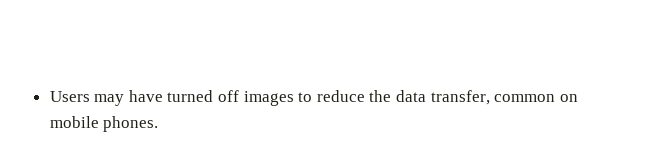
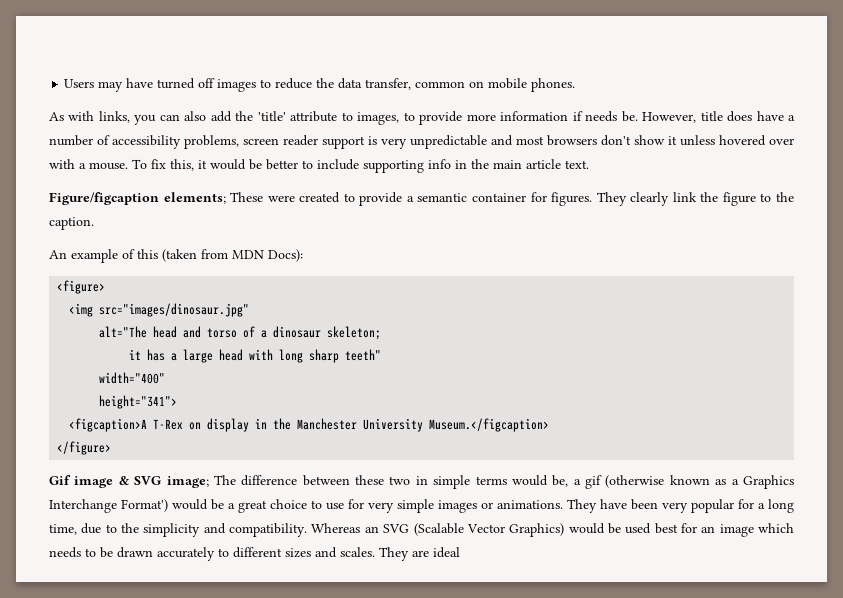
(159, 124) none -> [49,111,796,125] [49,135,794,149] [49,159,589,173] [49,192,794,206] [49,217,94,230] [49,249,303,263] [57,280,106,294] [69,303,250,317] [99,326,382,340] [129,349,382,363] [99,372,166,384] [99,395,178,409] [69,418,550,432] [57,441,112,455] [49,475,795,489] [49,499,794,513] [49,523,795,537] [49,547,460,561] // As with links, you can also add the 'title' attribute to images, to provide more information if needs be. However, title does have a number of accessibility problems, screen reader support is very unpredictable and most browsers don't show it unless hovered over with a mouse. To fix this, it would be better to include supporting info in the main article text. // Figure/figcaption elements; These were created to provide a semantic container for figures. They clearly link the figure to the caption. // An example of this (taken from MDN Docs): // <figure> // <img src="images/dinosaur.jpg" // alt="The head and torso of a dinosaur skeleton; // it has a large head with long sharp teeth" // width="400" // height="341"> // <figcaption>A T-Rex on display in the Manchester University Museum.</figcaption> // </figure> // Gif image & SVG image; The difference between these two in simple terms would be, a gif (otherwise known as a Graphics Interchange Format') would be a great choice to use for very simple images or animations. They have been very popular for a long time, due to the simplicity and compatibility. Whereas an SVG (Scalable Vector Graphics) would be used best for an image which needs to be drawn accurately to different sizes and scales. They are ideal

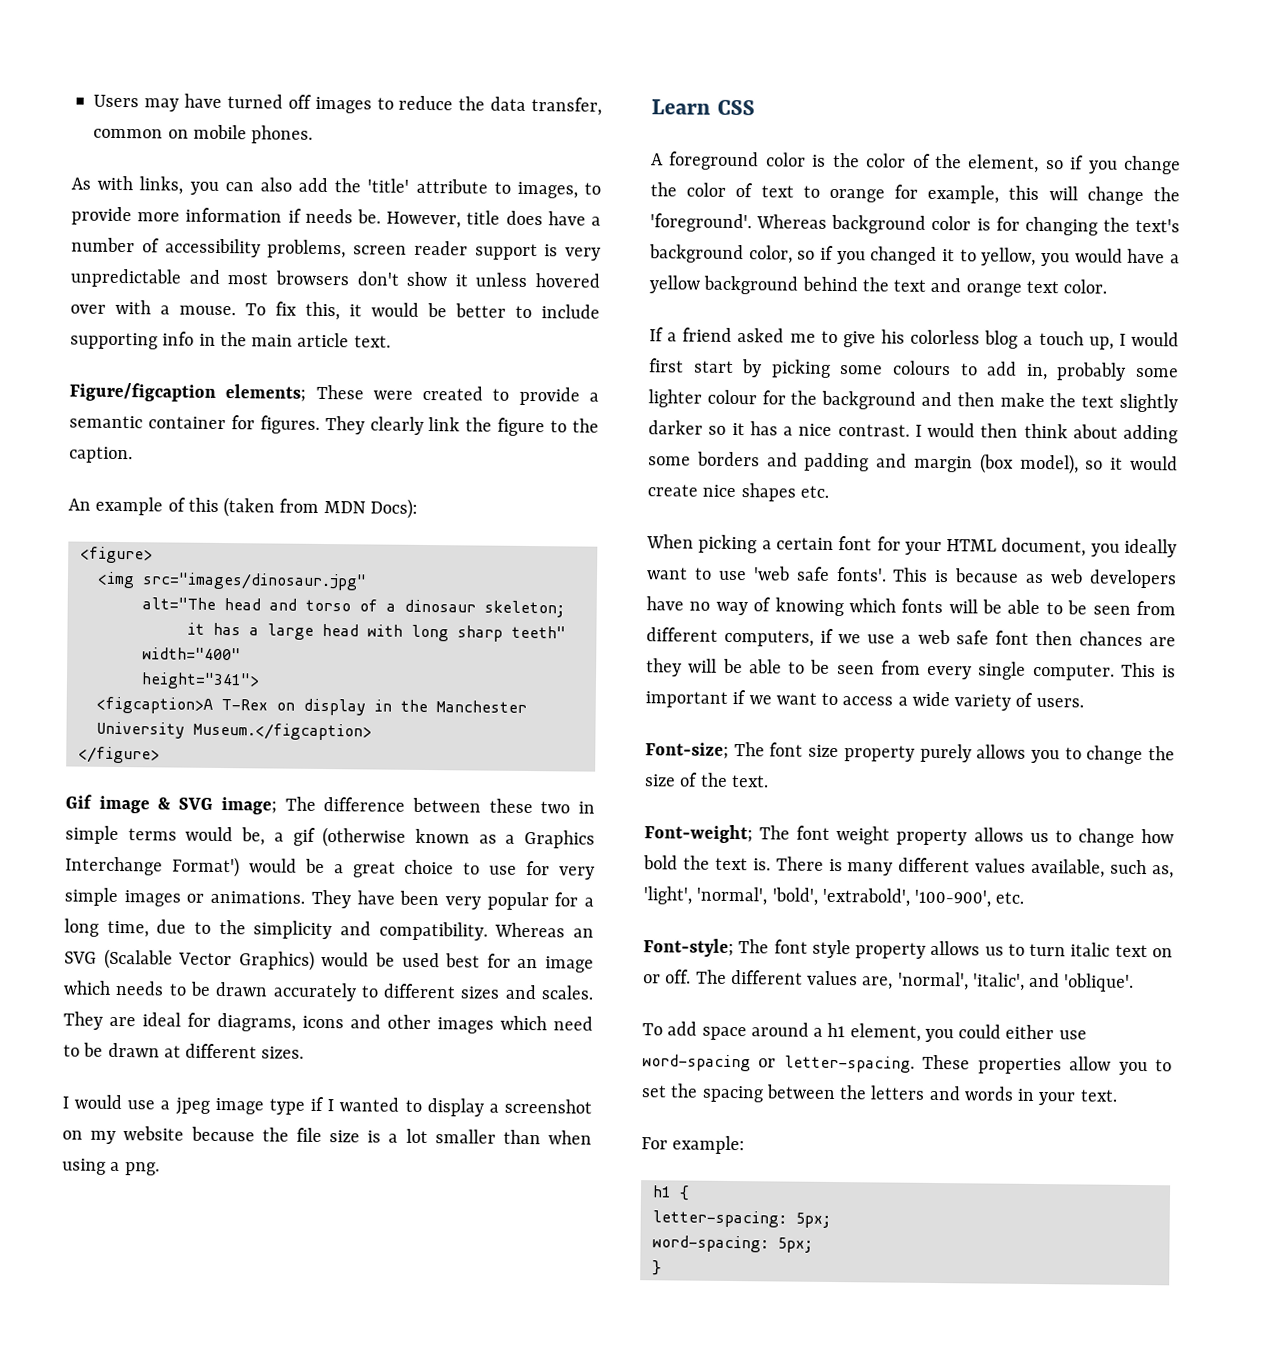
(460, 552) none -> [187,1012,593,1034] [63,1042,305,1059] [62,1094,592,1117] [62,1126,593,1145] [62,1158,160,1176] [651,99,755,116] [651,151,1181,175] [650,182,1180,205] [650,213,1180,236] [649,244,1180,267] [649,275,1108,297] [649,327,1179,350] [649,358,1179,381] [648,389,1178,413] [648,420,1178,444] [648,451,1178,475] [647,483,829,502] [646,534,1177,558] [646,566,1177,589] [646,596,1176,617] [646,627,1176,647] [646,658,1176,681] [645,690,1084,711] [645,742,1175,765] [644,772,769,788] [644,824,1174,847] [643,855,1174,879] [643,886,1025,908] [643,938,1173,959] [643,969,1135,992] [642,1021,1087,1043] [642,1054,1172,1076] [641,1083,1118,1106] [641,1135,746,1155] [651,1185,690,1201] [651,1210,831,1228] [651,1235,813,1253] [651,1260,662,1276] for diagrams, icons and other images which need to be drawn at different sizes. // I would use a jpeg image type if I wanted to display a screenshot on my website because the file size is a lot smaller than when using a png. // Learn CSS // A foreground color is the color of the element, so if you change the color of text to orange for example, this will change the 'foreground'. Whereas background color is for changing the text's background color, so if you changed it to yellow, you would have a yellow background behind the text and orange text color. // If a friend asked me to give his colorless blog a touch up, I would first start by picking some colours to add in, probably some lighter colour for the background and then make the text slightly darker so it has a nice contrast. I would then think about adding some borders and padding and margin (box model), so it would create nice shapes etc. // When picking a certain font for your HTML document, you ideally want to use 'web safe fonts'. This is because as web developers have no way of knowing which fonts will be able to be seen from different computers, if we use a web safe font then chances are they will be able to be seen from every single computer. This is important if we want to access a wide variety of users. // Font-size; The font size property purely allows you to change the size of the text. // Font-weight; The font weight property allows us to change how bold the text is. There is many different values available, such as, 'light', 'normal', 'bold', 'extrabold', '100-900', etc. // Font-style; The font style property allows us to turn italic text on or off. The different values are, 'normal', 'italic', and 'oblique'. // To add space around a h1 element, you could either use word-spacing or letter-spacing. These properties allow you to set the spacing between the letters and words in your text. // For example: // h1 { // letter-spacing: 5px; // word-spacing: 5px; // }

